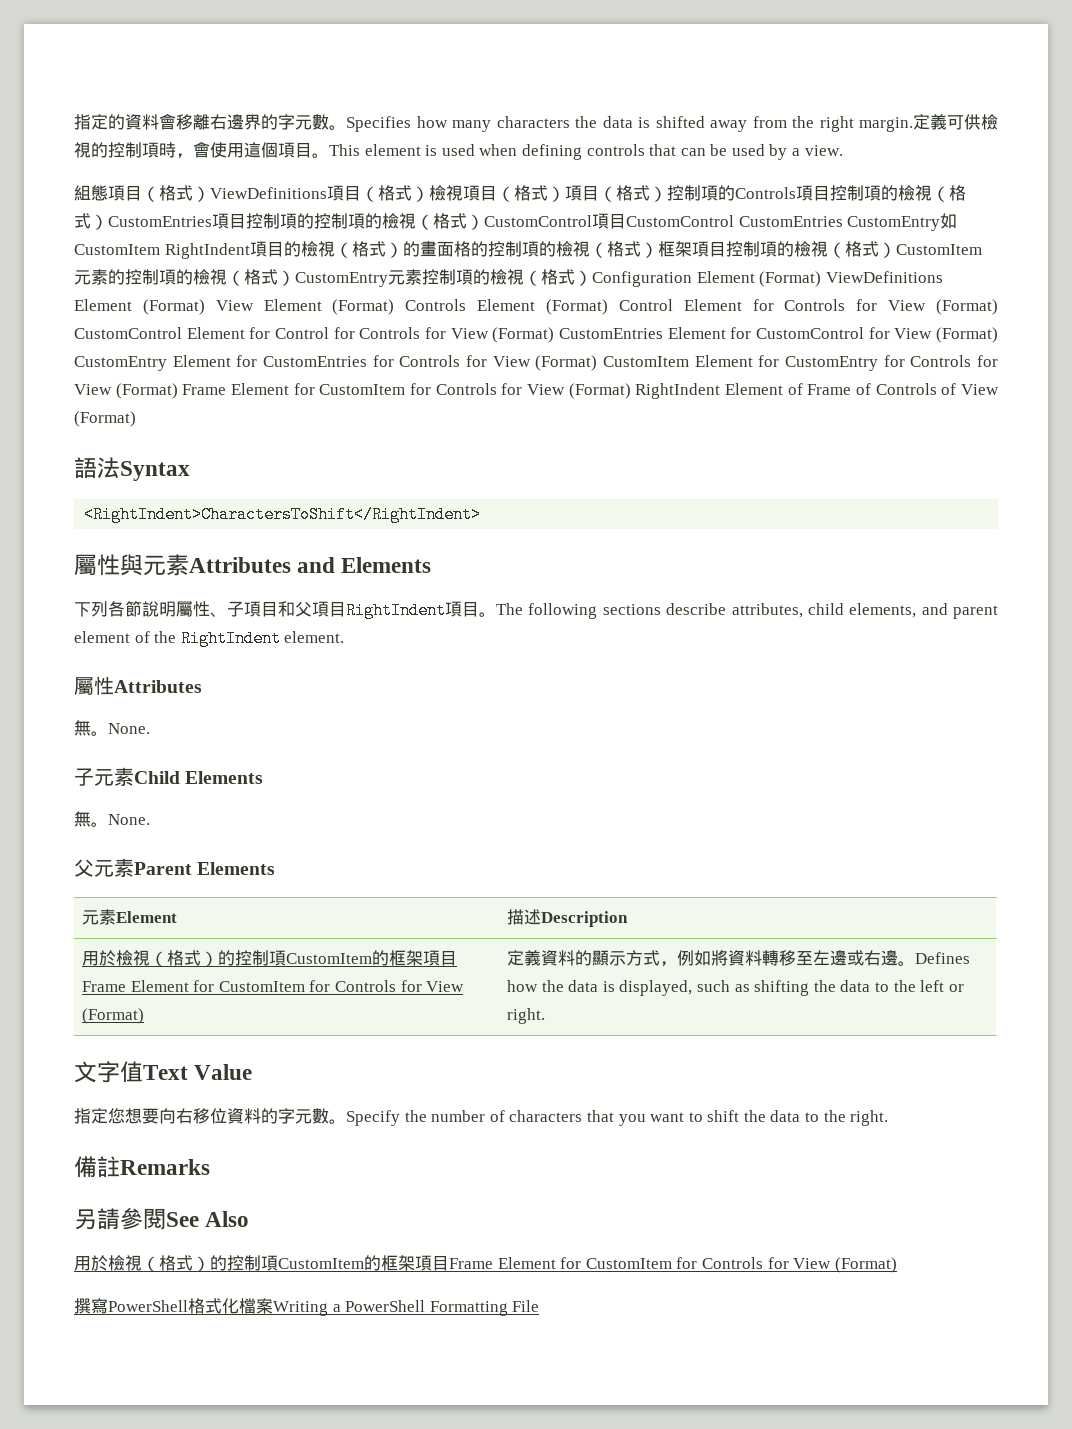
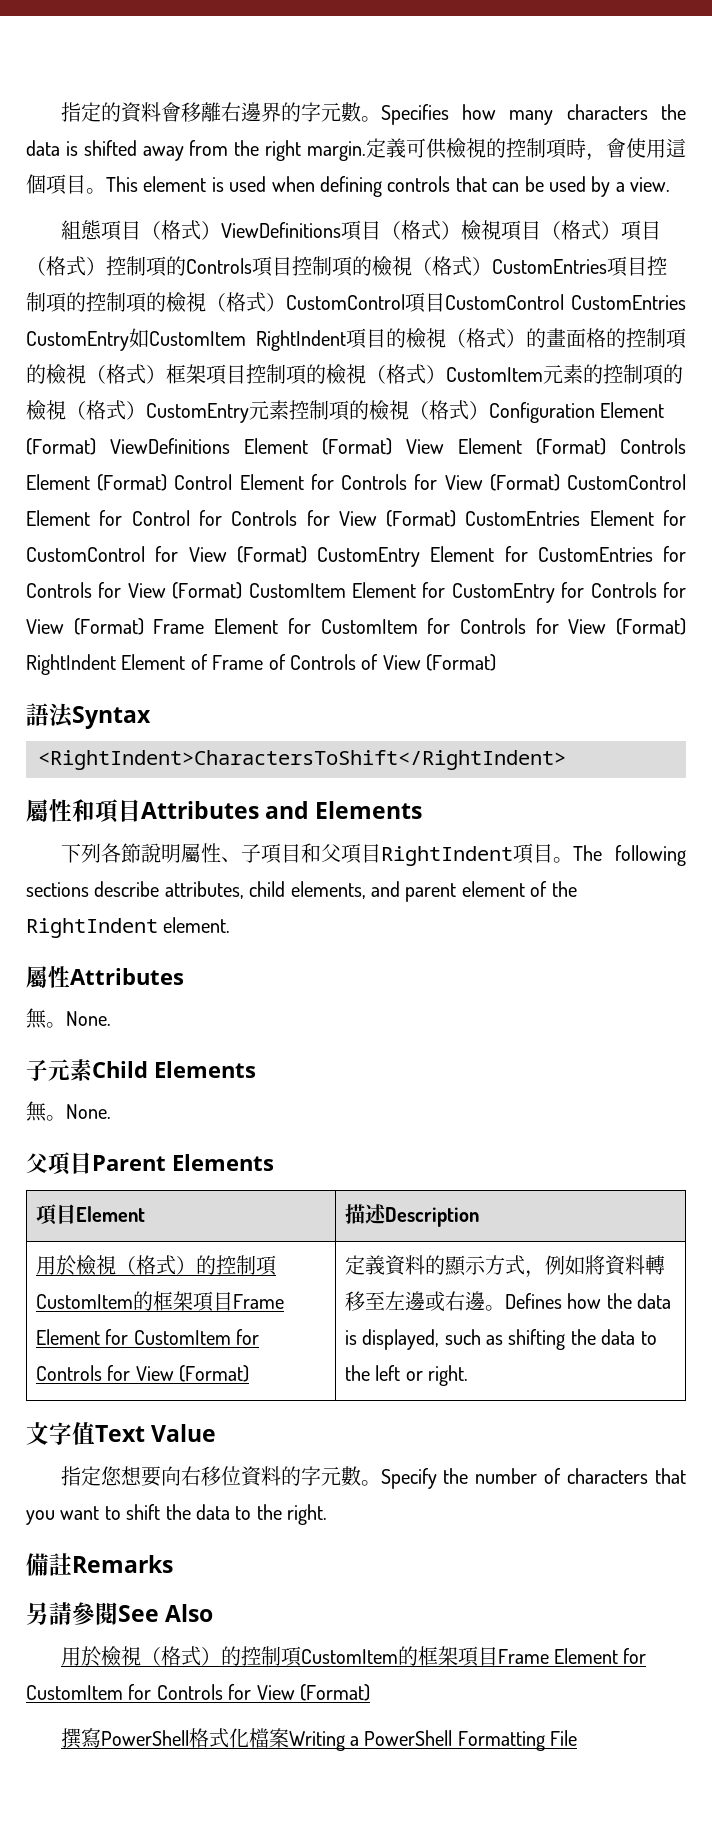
[120,554,189,576] 與元素 -> [72,799,141,823] 和項目
[94,858,134,877] 元素 -> [48,1152,92,1175] 項目
[82,909,117,925] 元素 -> [35,1204,76,1225] 項目

